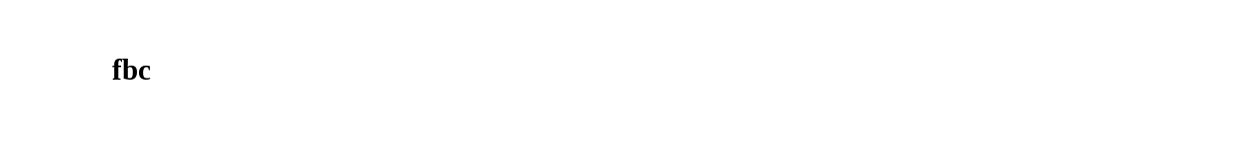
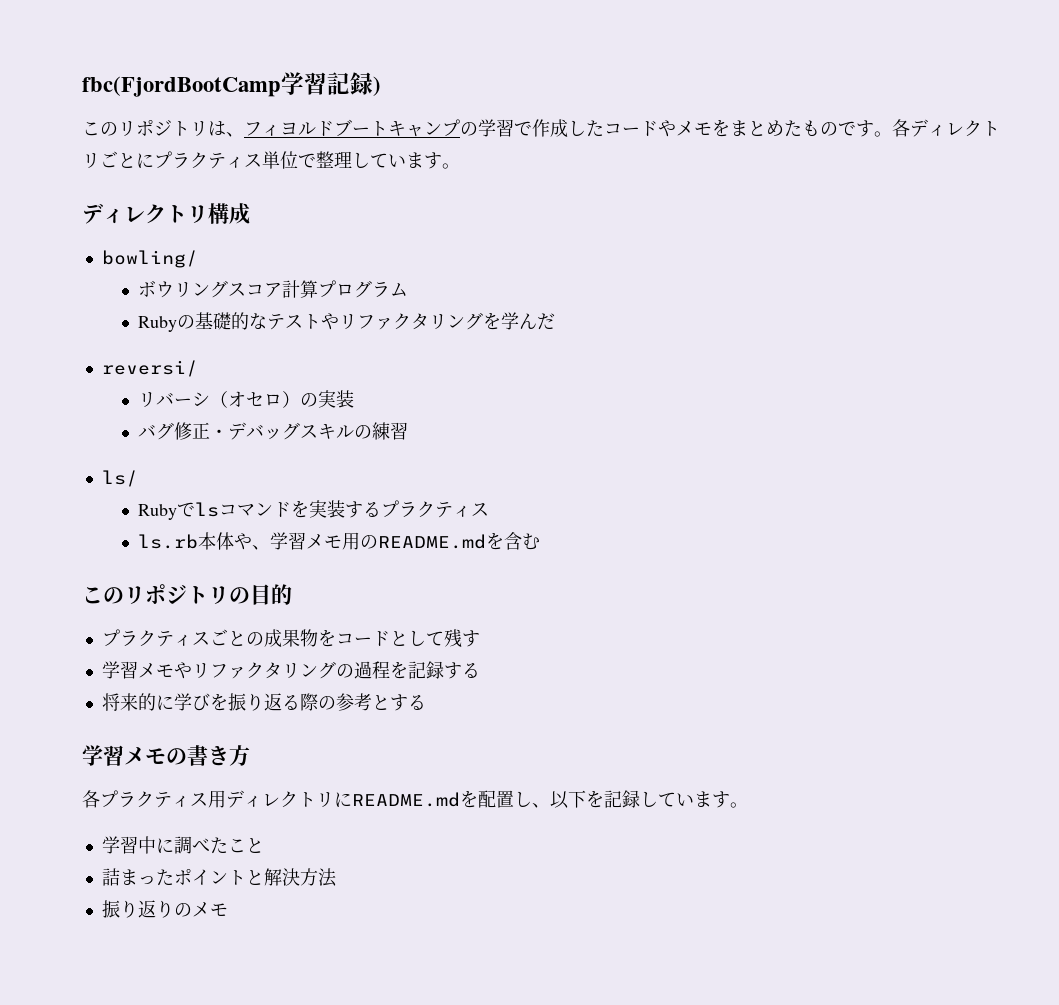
[112,58,152,80] fbc -> [82,72,381,97] [82,119,1000,137] [82,151,460,169] [82,203,250,225] [101,250,198,268] [137,280,408,298] [137,312,555,332] [101,360,198,377] [137,390,354,408] [137,422,408,440] [101,470,138,487] [137,500,489,520] [137,532,540,550] [82,584,292,605] [101,629,480,648] [101,661,480,679] [101,693,426,711] [82,745,250,766] [82,790,748,809] [101,836,264,854] [101,868,337,887] [101,900,228,918] fbc(FjordBootCamp学習記録) // このリポジトリは、フィヨルドブートキャンプの学習で作成したコードやメモをまとめたものです。各ディレクトリごとにプラクティス単位で整理しています。 // ディレクトリ構成 // bowling/ // ボウリングスコア計算プログラム // Rubyの基礎的なテストやリファクタリングを学んだ // reversi/ // リバーシ（オセロ）の実装 // バグ修正・デバッグスキルの練習 // ls/ // Rubyでlsコマンドを実装するプラクティス // ls.rb本体や、学習メモ用のREADME.mdを含む // このリポジトリの目的 // プラクティスごとの成果物をコードとして残す // 学習メモやリファクタリングの過程を記録する // 将来的に学びを振り返る際の参考とする // 学習メモの書き方 // 各プラクティス用ディレクトリにREADME.mdを配置し、以下を記録しています。 // 学習中に調べたこと // 詰まったポイントと解決方法 // 振り返りのメモ

